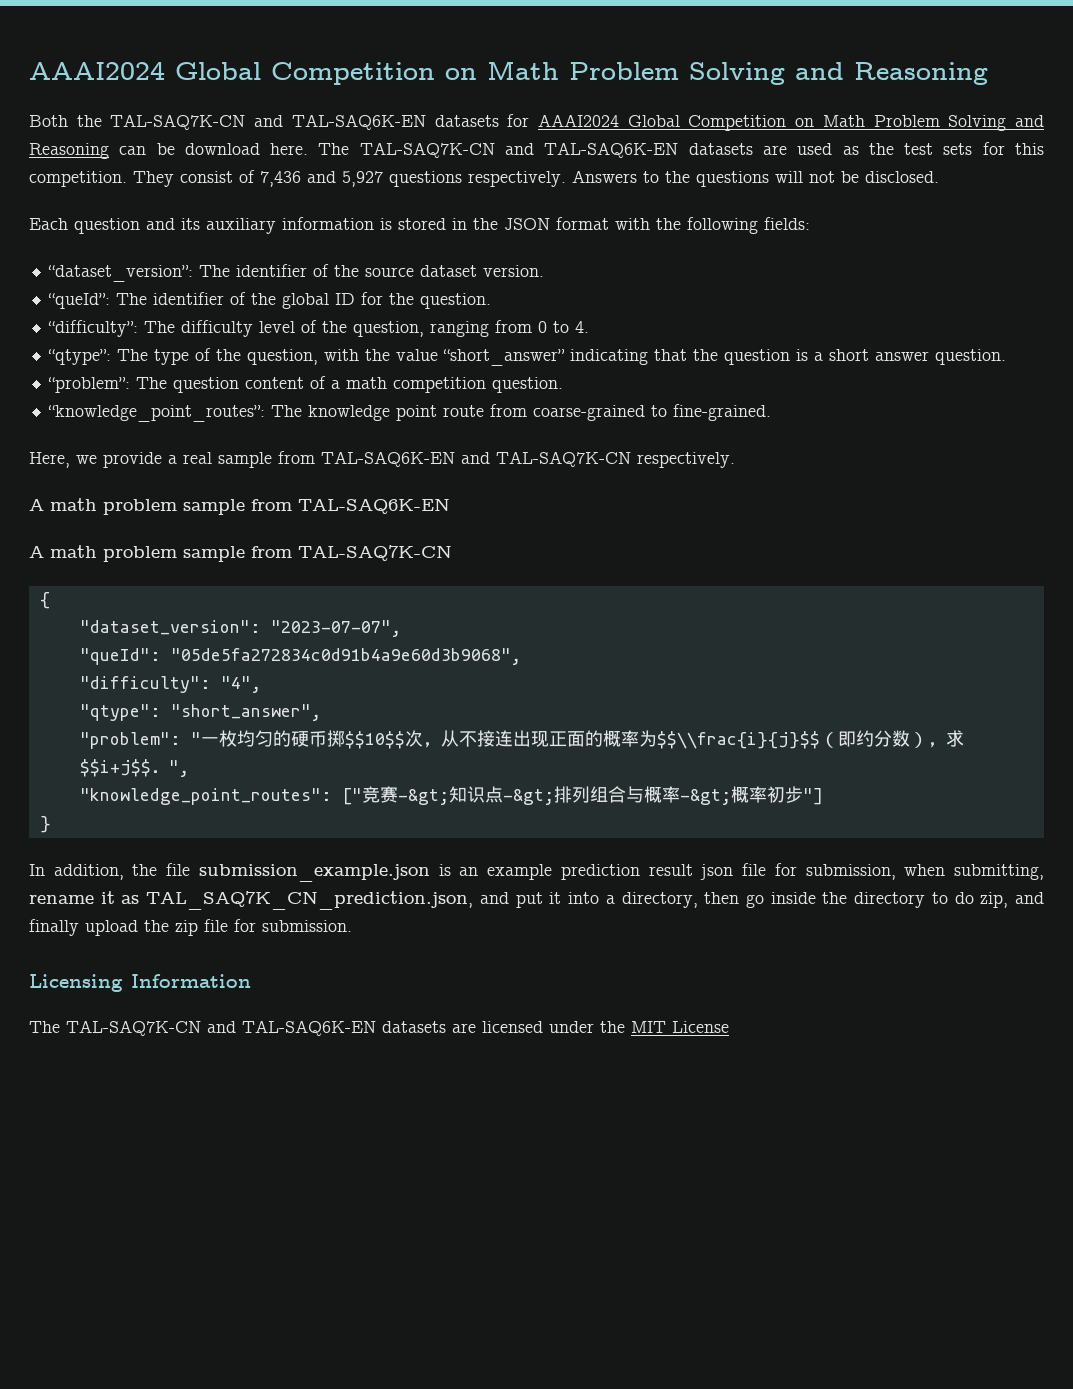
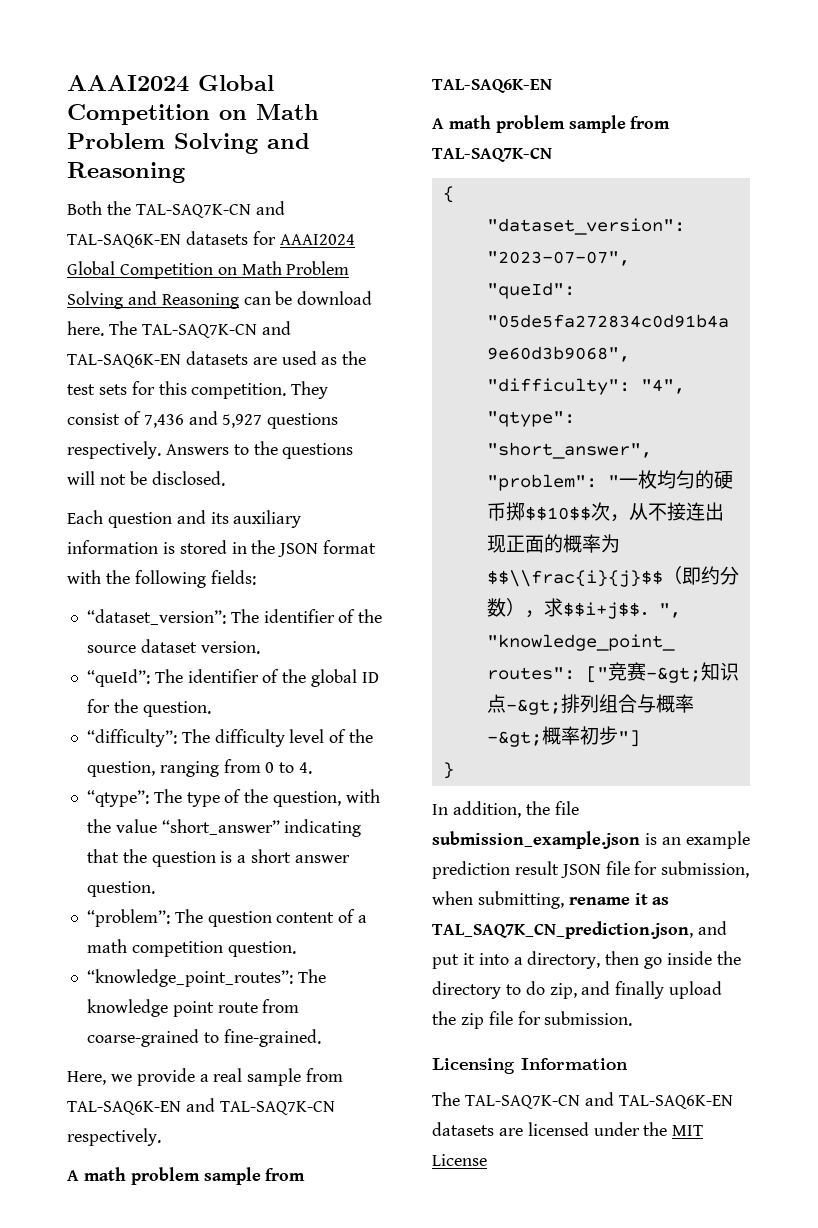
[700,864,734,880] json -> [560,864,601,878] JSON

